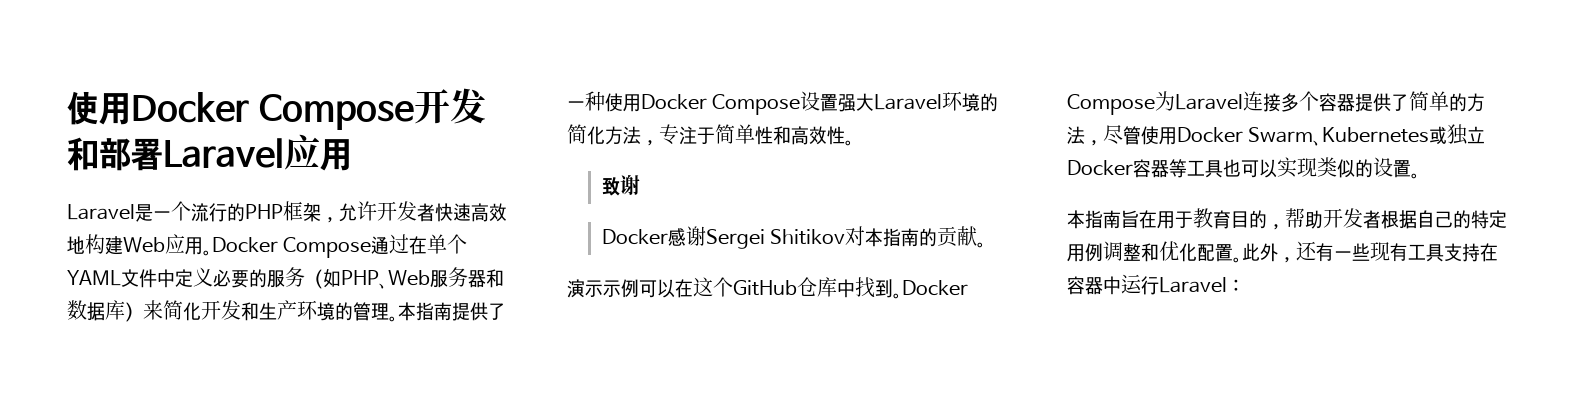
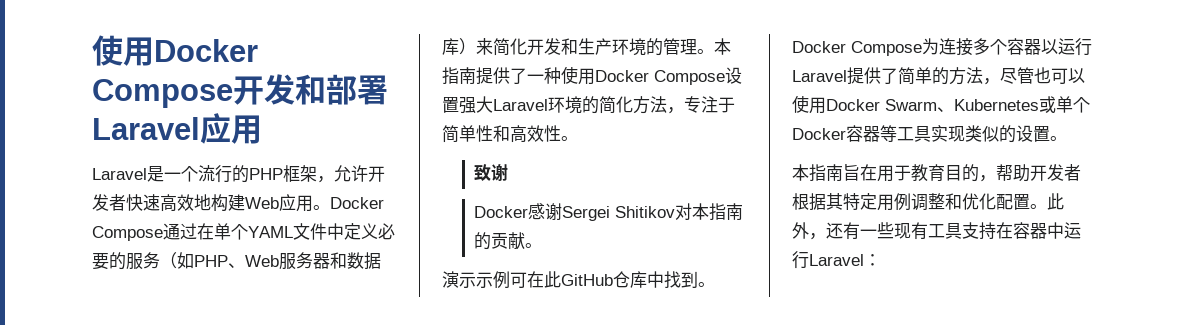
[657,277,733,298] 以在这个 -> [527,271,561,288] 在此
[1175,94,1243,110] Laravel -> (939, 46) none
(1355, 103) none -> [1041,38,1092,56] [792,70,847,82] 以运行Laravel
(1141, 135) none -> [1034,67,1085,84] 也可以
[1447,124,1486,145] 独立 -> [1056,96,1090,113] 单个
[1223,159,1277,178] 也可以 -> (931, 134) none
[1417,210,1471,229] 自己的 -> [826,193,843,210] 其

